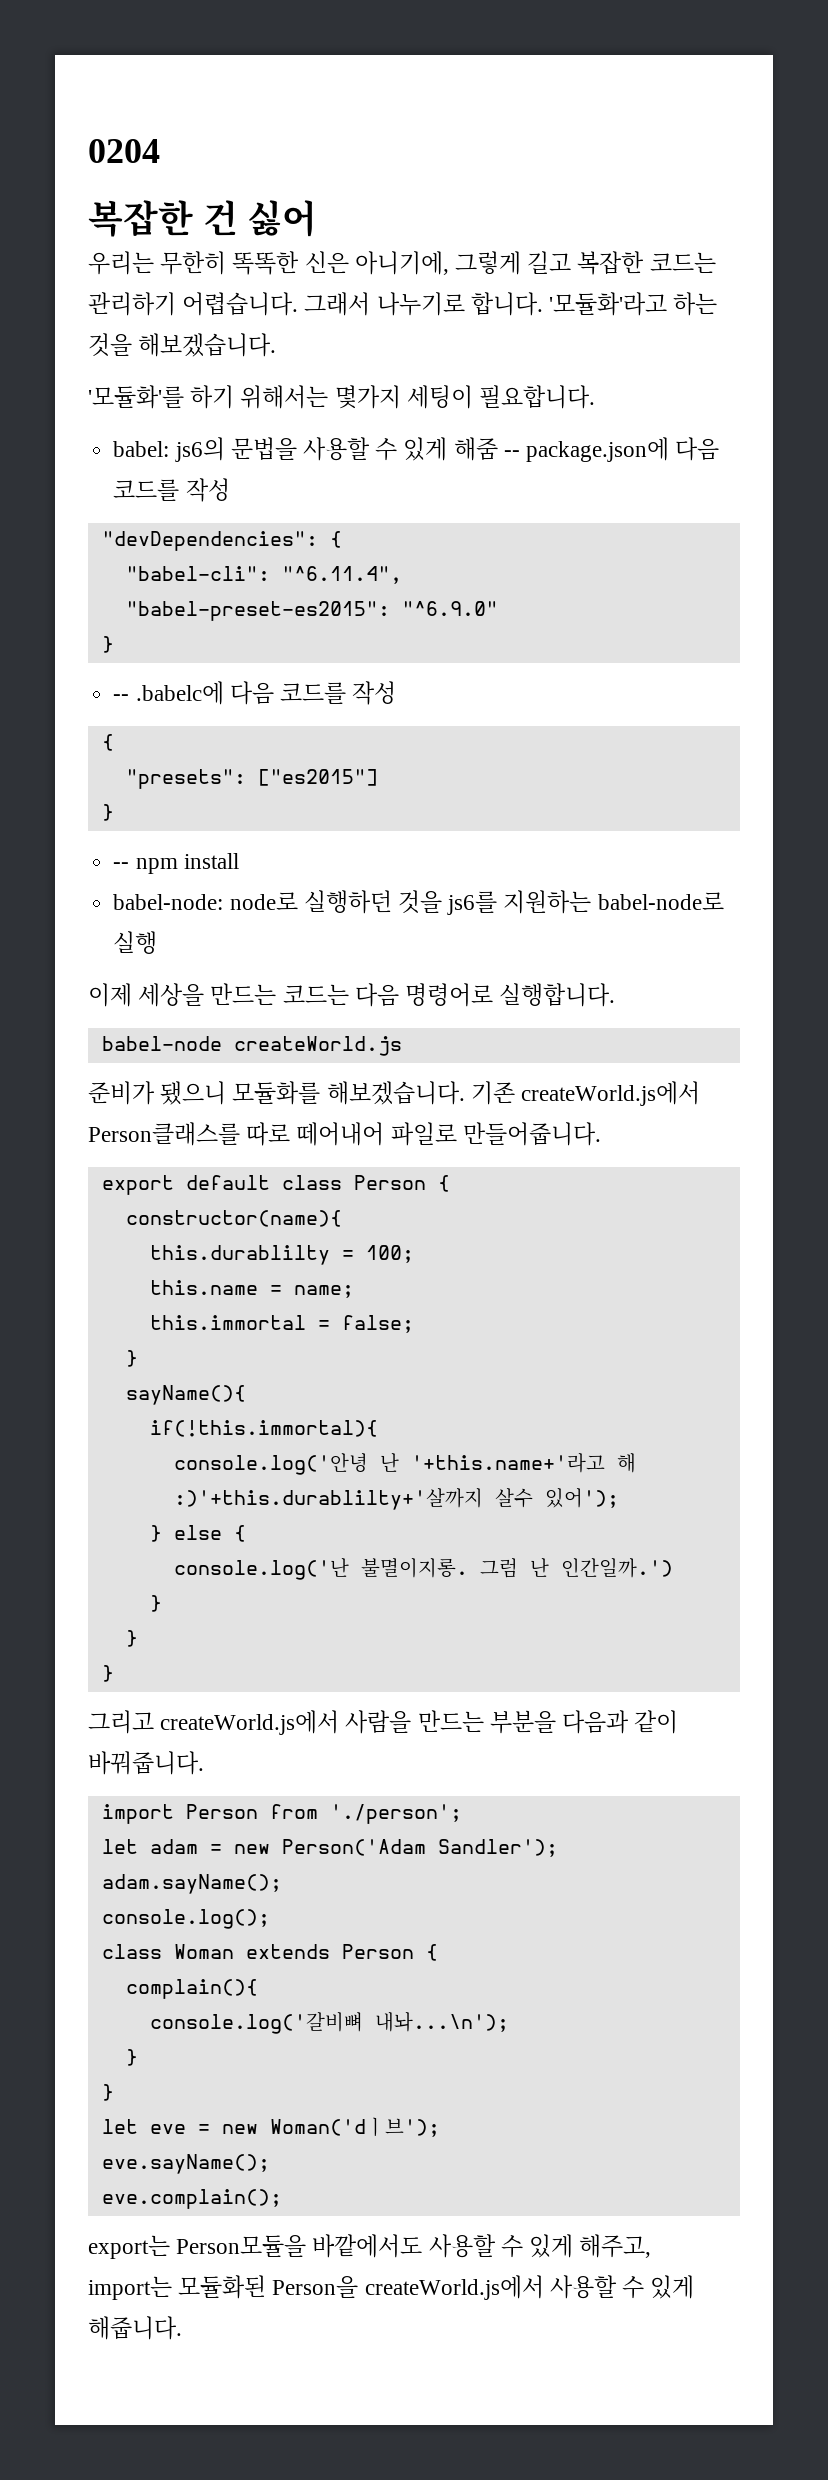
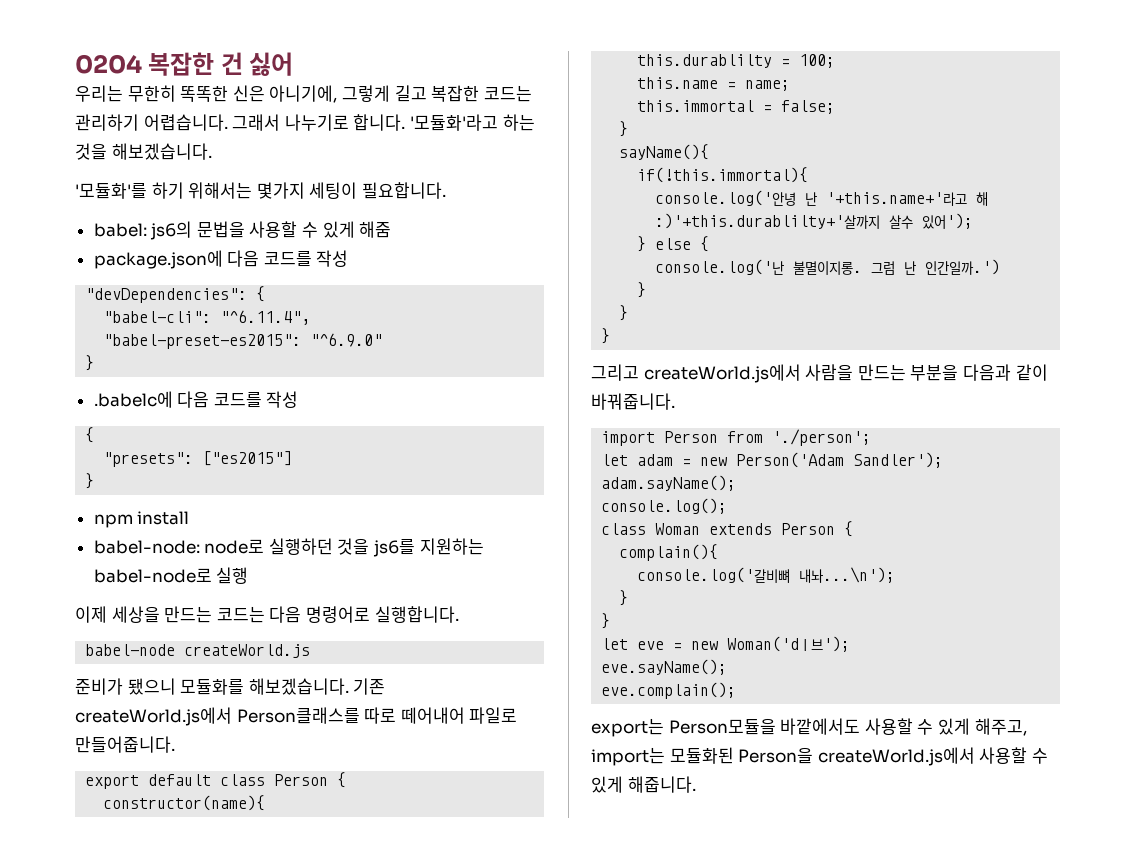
(160, 151) // -> (142, 64) none
[503,450,520,457] -- -> (392, 229) //
[113,694,130,701] -- -> (95, 363) none
[113,862,130,869] -- -> (95, 481) none

